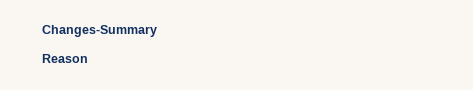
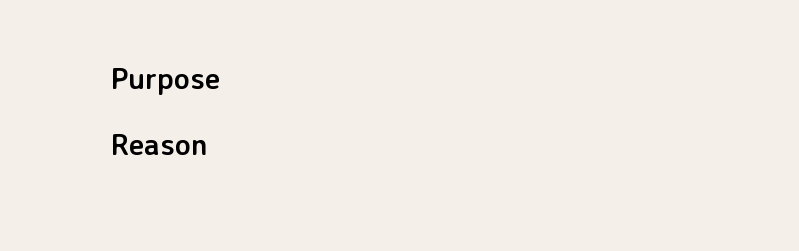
[42,25,157,37] Changes-Summary -> [111,68,220,95] Purpose

